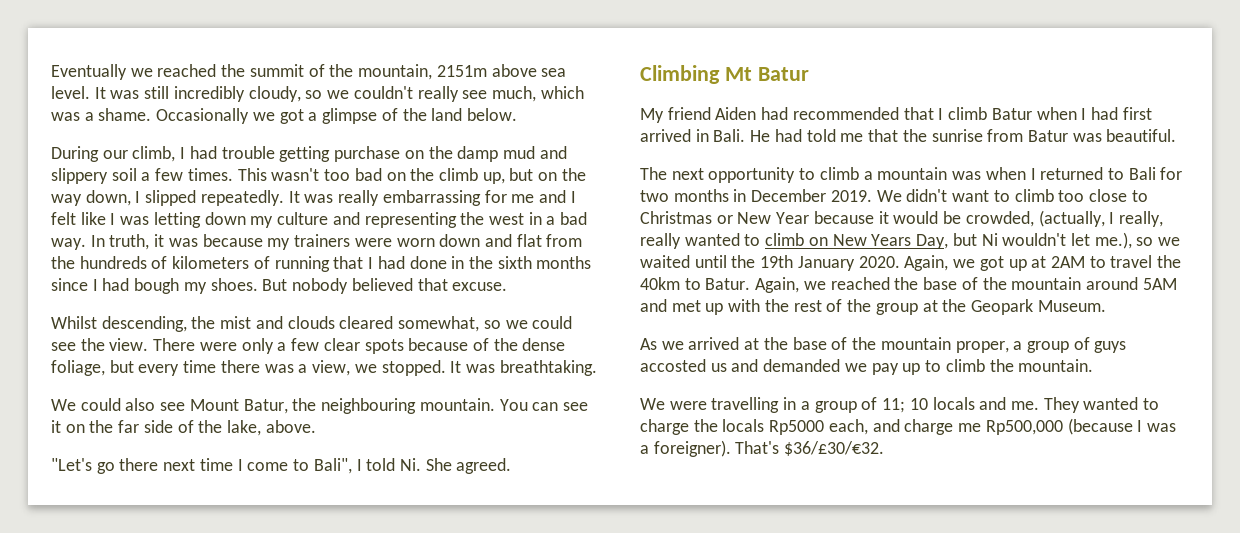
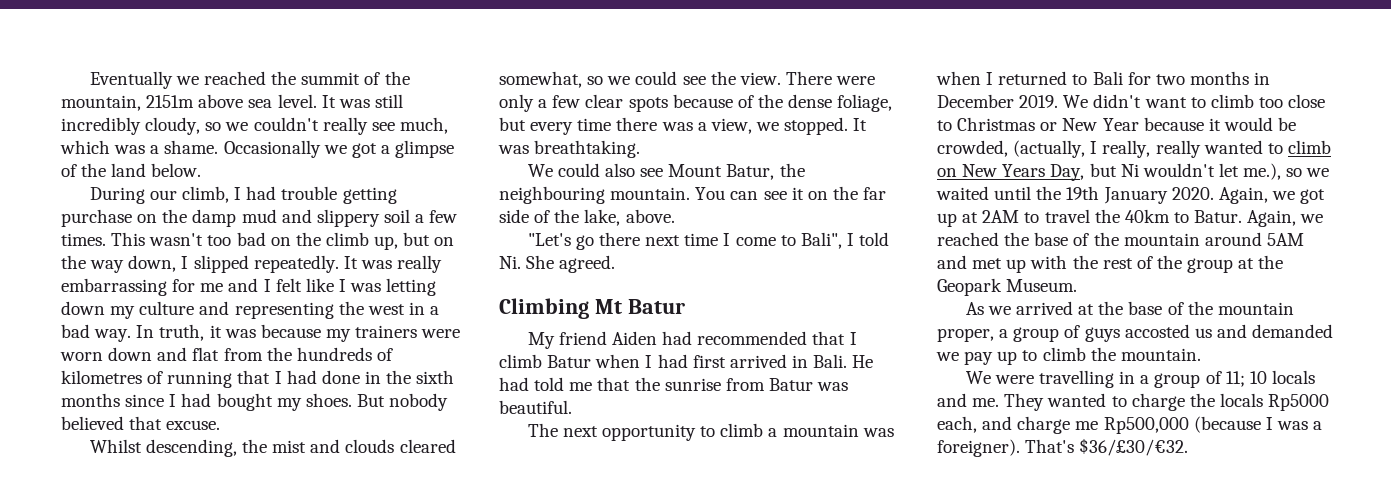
[172,256,250,269] kilometers -> [61,370,142,384] kilometres
[134,278,180,294] bough -> [216,393,273,411] bought

